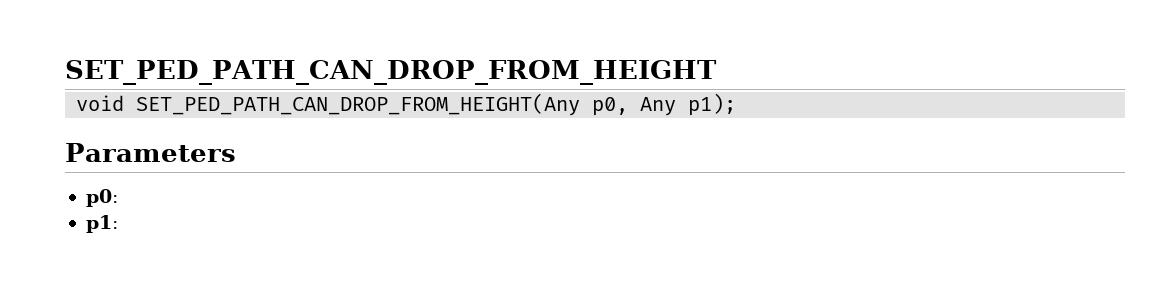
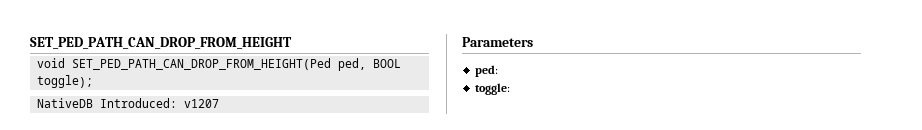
[136,93,737,116] SET_PED_PATH_CAN_DROP_FROM_HEIGHT(Any p0, Any p1); -> [72,58,402,71] [37,75,94,88] [37,98,220,108] SET_PED_PATH_CAN_DROP_FROM_HEIGHT(Ped ped, BOOL toggle); // NativeDB Introduced: v1207
[85,189,118,207] [85,215,118,233] p0: // p1: -> [475,65,499,77] [475,83,511,95] ped: // toggle:

